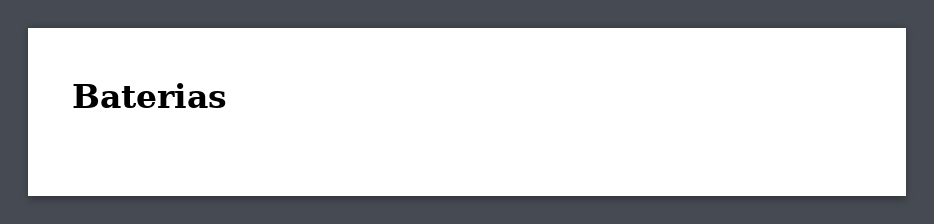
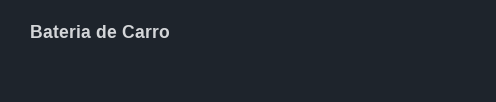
[72,83,227,108] Baterias -> [30,25,170,38] Bateria de Carro

